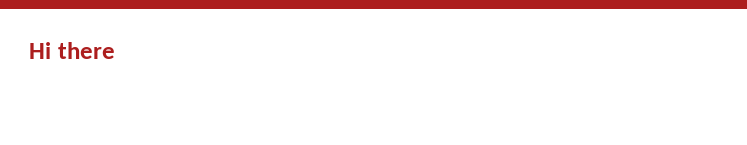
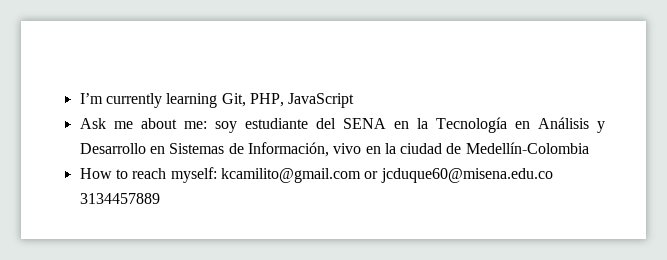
[29,42,115,59] Hi there -> [79,93,355,108] [79,117,606,133] [79,142,589,157] [79,167,553,183] [79,193,160,204] I’m currently learning Git, PHP, JavaScript // Ask me about me: soy estudiante del SENA en la Tecnología en Análisis y Desarrollo en Sistemas de Información, vivo en la ciudad de Medellín-Colombia // How to reach myself: kcamilito@gmail.com or jcduque60@misena.edu.co 3134457889

